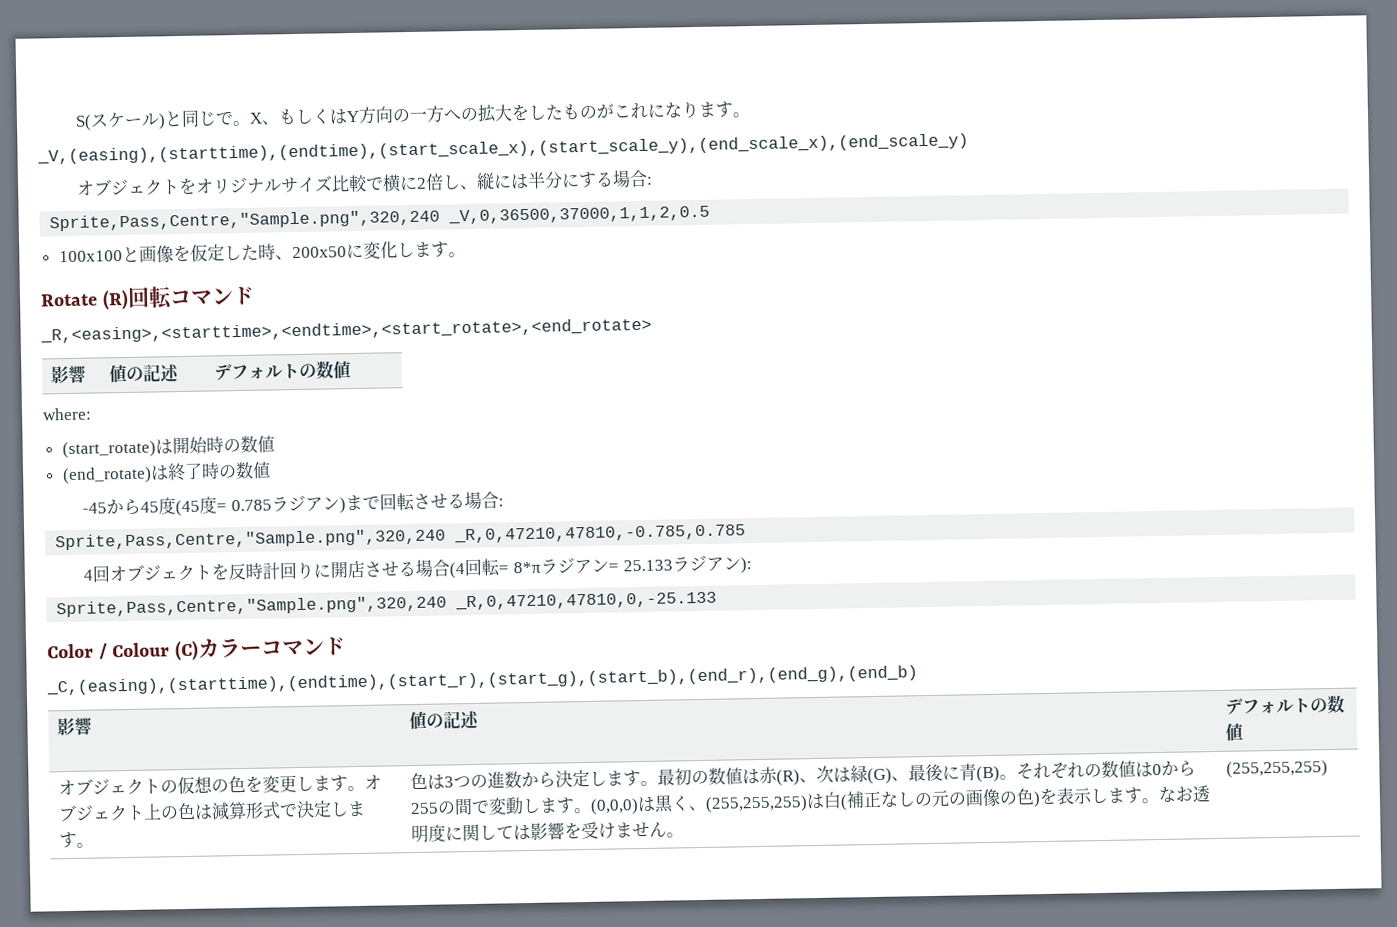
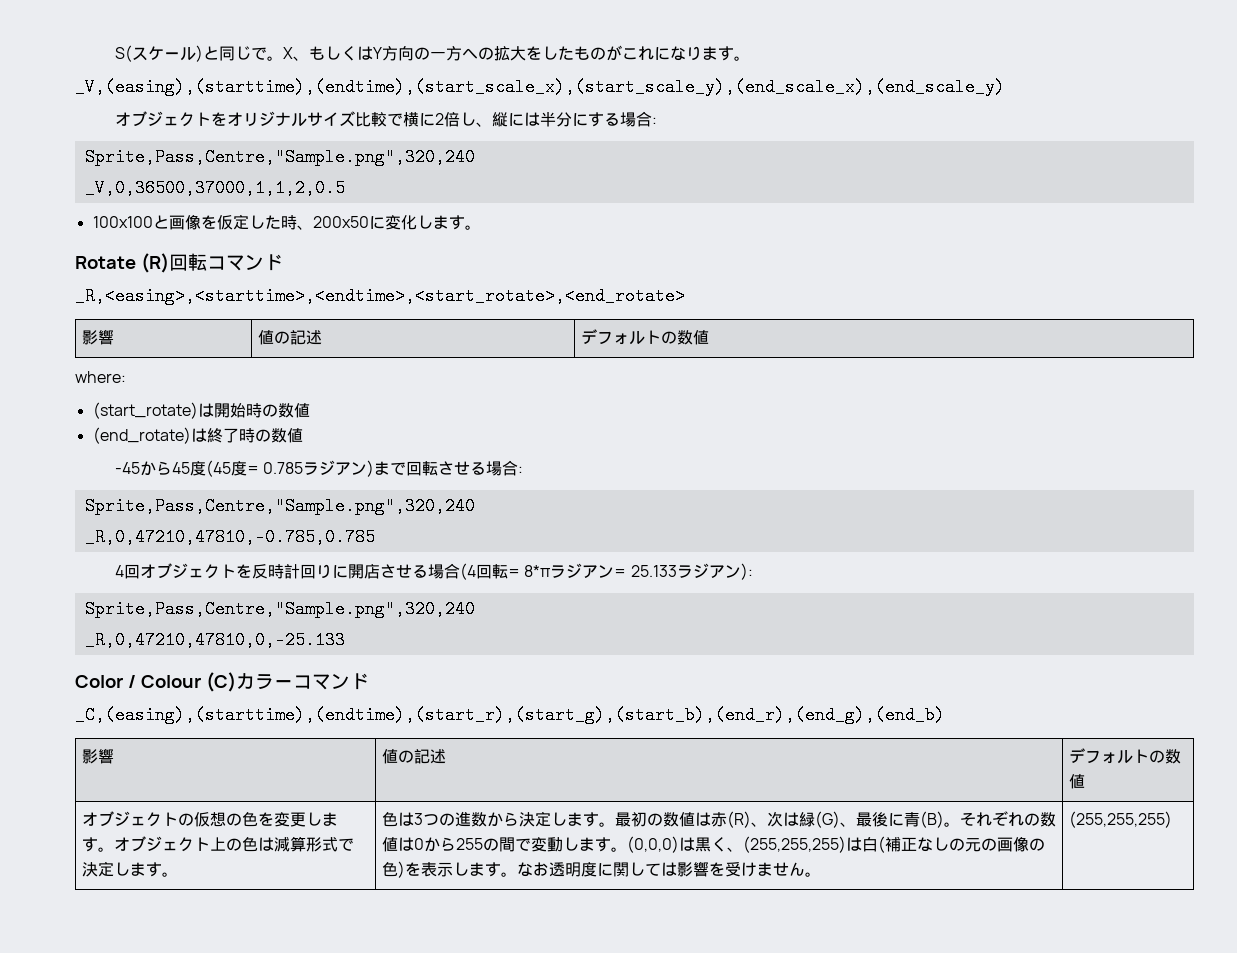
(441, 220) none -> (475, 157) //
(447, 539) none -> (475, 506) //
(448, 606) none -> (475, 609) //

